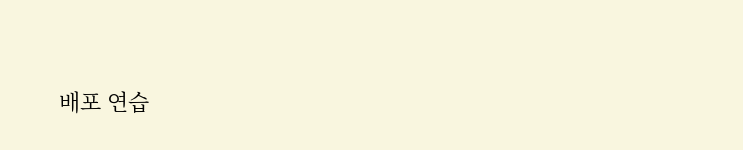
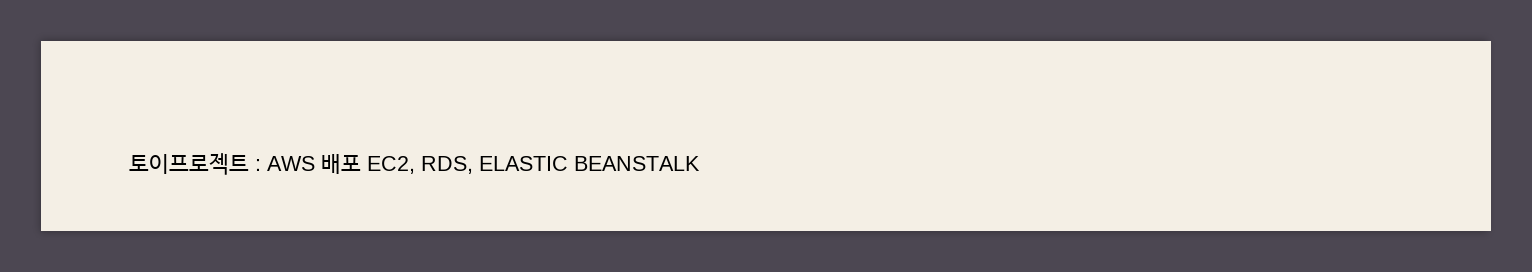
[59,91,149,114] 배포 연습 -> [129,153,700,175] 토이프로젝트 : AWS 배포 EC2, RDS, ELASTIC BEANSTALK

